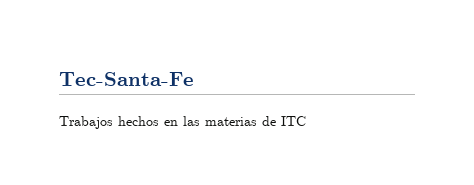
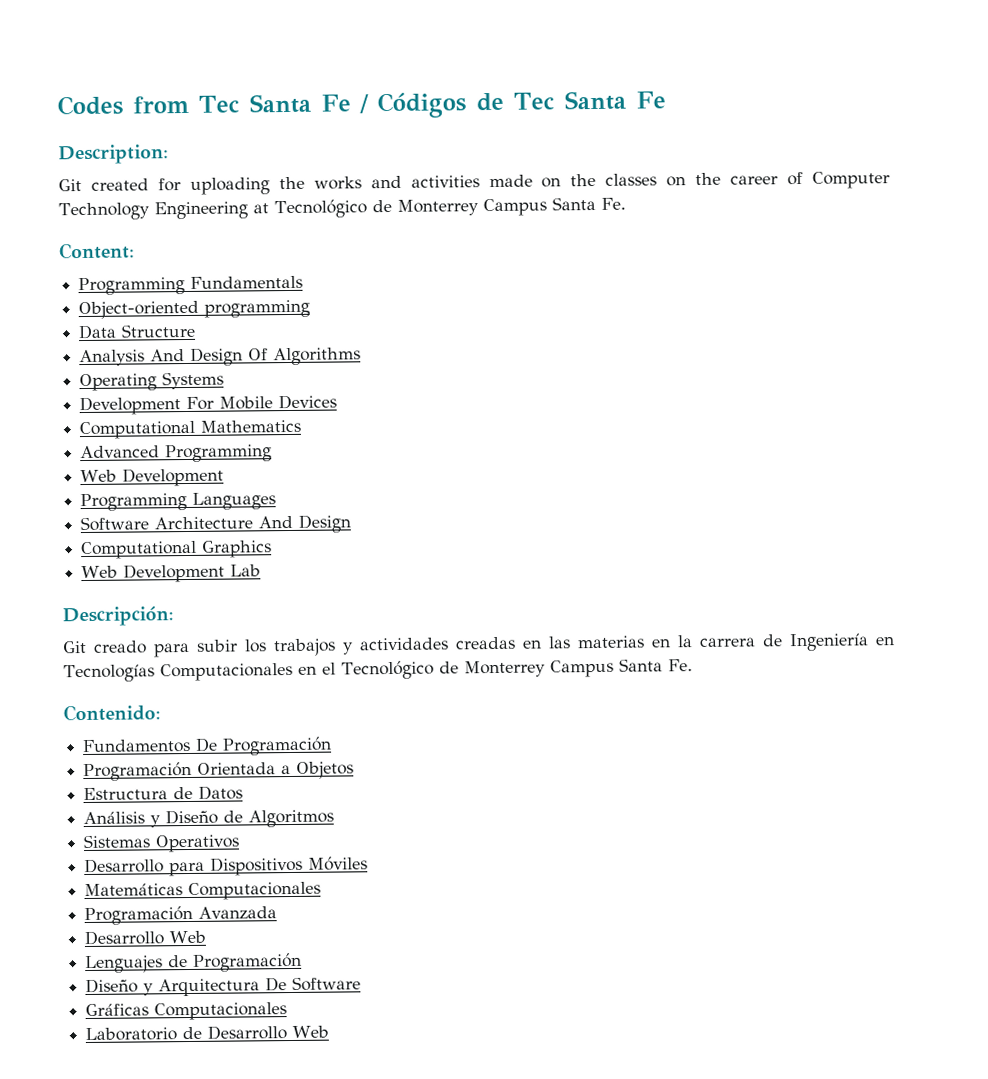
[59,72,194,86] [59,116,306,129] Tec-Santa-Fe // Trabajos hechos en las materias de ITC -> [57,90,666,119] [58,144,169,165] [58,171,890,195] [58,196,626,221] [59,242,135,260] [78,275,304,296] [78,299,311,320] [78,323,197,340] [79,347,362,367] [79,371,225,392] [79,394,338,416] [79,419,302,440] [80,444,273,463] [80,467,225,487] [80,492,277,512] [80,514,352,533] [81,540,273,560] [81,563,262,583] [62,606,174,627] [62,633,895,658] [63,658,693,683] [63,704,161,722] [82,736,333,756] [83,761,355,782] [83,785,244,801] [83,809,335,828] [83,834,241,853] [84,856,369,877] [84,881,322,901] [84,905,278,926] [84,930,207,946] [85,952,303,974] [85,976,362,997] [85,1002,288,1021] [85,1025,330,1042] Codes from Tec Santa Fe / Códigos de Tec Santa Fe // Description: // Git created for uploading the works and activities made on the classes on the career of Computer Technology Engineering at Tecnológico de Monterrey Campus Santa Fe. // Content: // Programming Fundamentals // Object-oriented programming // Data Structure // Analysis And Design Of Algorithms // Operating Systems // Development For Mobile Devices // Computational Mathematics // Advanced Programming // Web Development // Programming Languages // Software Architecture And Design // Computational Graphics // Web Development Lab // Descripción: // Git creado para subir los trabajos y actividades creadas en las materias en la carrera de Ingeniería en Tecnologías Computacionales en el Tecnológico de Monterrey Campus Santa Fe. // Contenido: // Fundamentos De Programación // Programación Orientada a Objetos // Estructura de Datos // Análisis y Diseño de Algoritmos // Sistemas Operativos // Desarrollo para Dispositivos Móviles // Matemáticas Computacionales // Programación Avanzada // Desarrollo Web // Lenguajes de Programación // Diseño y Arquitectura De Software // Gráficas Computacionales // Laboratorio de Desarrollo Web

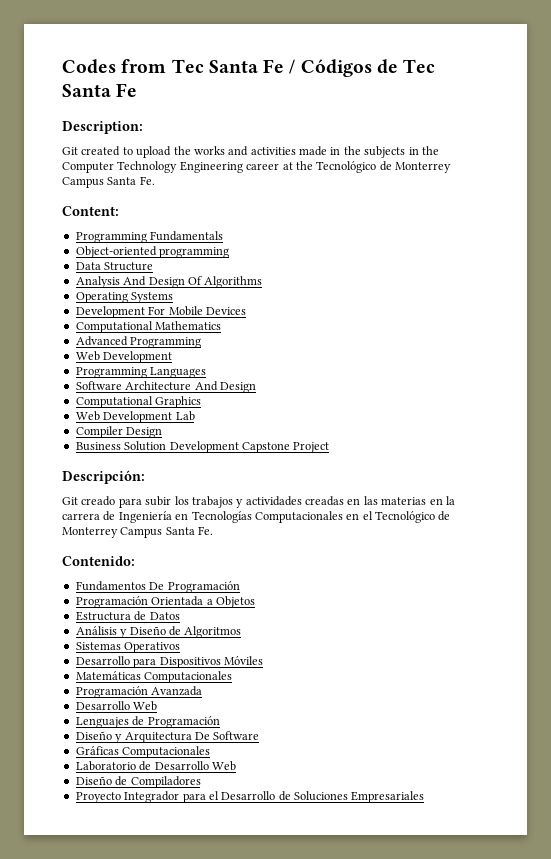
[157,177,270,195] for uploading -> [122,146,172,158] to upload
[541,171,890,189] [58,201,269,221] on the classes on the career of Computer Technology Engineering at -> [330,146,439,158] [62,161,313,173] in the subjects in the Computer Technology Engineering career at the
(262, 570) none -> [75,426,163,438] [75,441,330,453] // Compiler Design // Business Solution Development Capstone Project
(330, 1031) none -> [75,776,201,788] [75,791,425,803] // Diseño de Compiladores // Proyecto Integrador para el Desarrollo de Soluciones Empresariales

